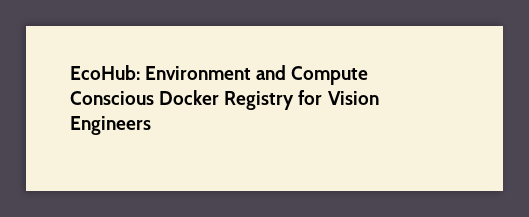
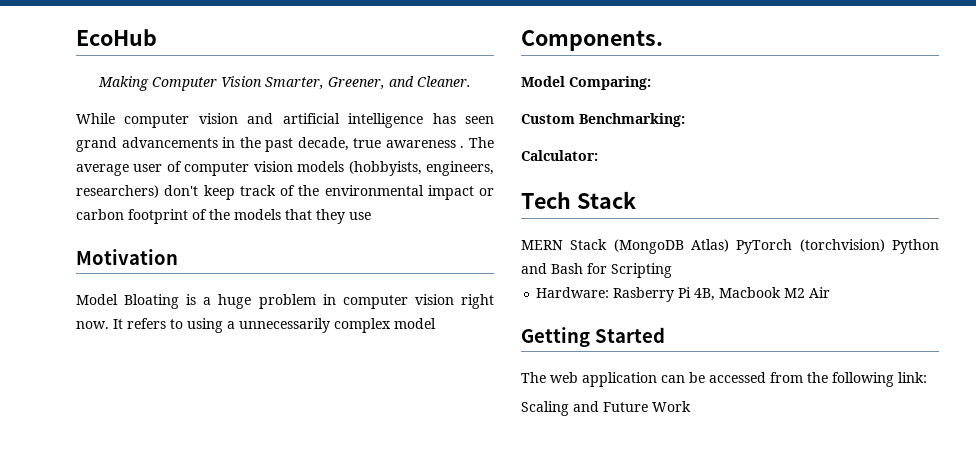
[70,65,369,85] [70,90,379,110] [70,116,151,135] EcoHub: Environment and Compute Conscious Docker Registry for Vision Engineers -> [76,29,157,46] [98,76,471,91] [76,113,494,128] [76,137,494,152] [76,161,494,176] [76,185,494,200] [76,209,371,224] [76,249,178,265] [76,294,494,309] [76,318,436,333] [521,30,663,51] [521,76,651,90] [521,113,685,127] [521,150,598,161] [521,191,636,209] [521,239,939,254] [521,263,672,278] [536,287,831,302] [521,327,665,347] [521,372,927,387] [521,401,691,416] EcoHub // Making Computer Vision Smarter, Greener, and Cleaner. // While computer vision and artificial intelligence has seen grand advancements in the past decade, true awareness . The average user of computer vision models (hobbyists, engineers, researchers) don't keep track of the environmental impact or carbon footprint of the models that they use // Motivation // Model Bloating is a huge problem in computer vision right now. It refers to using a unnecessarily complex model // Components. // Model Comparing: // Custom Benchmarking: // Calculator: // Tech Stack // MERN Stack (MongoDB Atlas) PyTorch (torchvision) Python and Bash for Scripting // Hardware: Rasberry Pi 4B, Macbook M2 Air // Getting Started // The web application can be accessed from the following link: // Scaling and Future Work

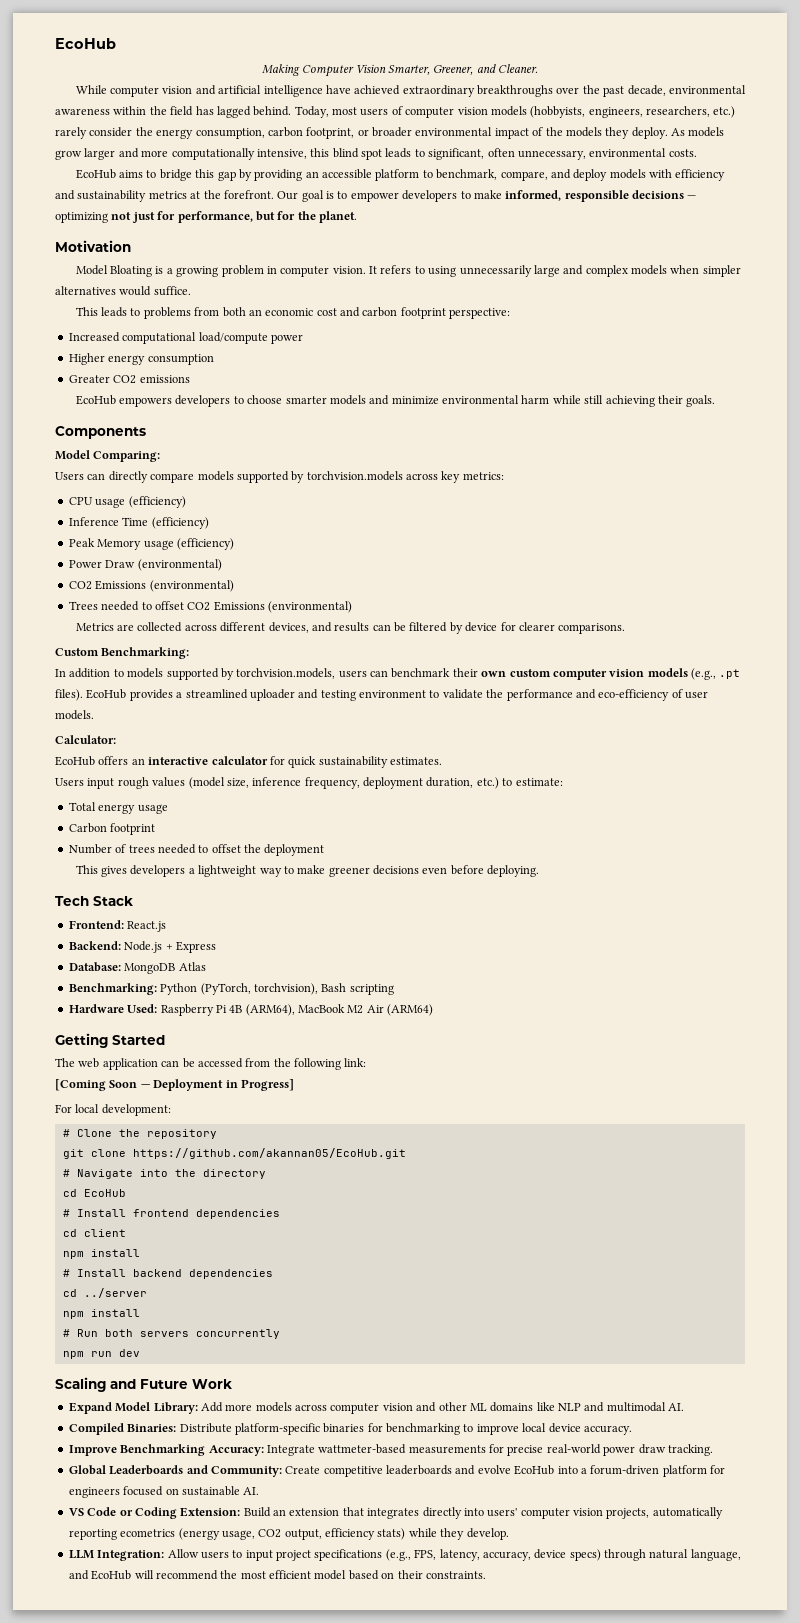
[432,113,494,124] [76,137,494,152] [76,164,163,176] has seen grand advancements in the past decade, true awareness . The average user -> [325,85,746,97] [55,106,389,118] have achieved extraordinary breakthroughs over the past decade, environmental awareness within the field has lagged behind. Today, most users
[76,185,494,200] [76,209,371,224] researchers) don't keep track of the environmental impact or carbon footprint of the models that they use -> [646,106,736,118] [55,127,725,139] [55,148,697,160] [75,169,726,181] [55,190,697,202] [55,211,357,223] researchers, etc.) rarely consider the energy consumption, carbon footprint, or broader environmental impact of the models they deploy. As models grow larger and more computationally intensive, this blind spot leads to significant, often unnecessary, environmental costs. // EcoHub aims to bridge this gap by providing an accessible platform to benchmark, compare, and deploy models with efficiency and sustainability metrics at the forefront. Our goal is to empower developers to make informed, responsible decisions — optimizing not just for performance, but for the planet.
[218,294,252,309] huge -> [176,266,219,277] growing
[414,294,494,309] [76,321,109,329] vision right now. -> [332,266,366,274] vision.
[227,318,436,333] [521,30,663,51] [521,76,651,90] [521,113,685,127] [521,150,598,161] [521,191,636,209] [521,239,939,254] [521,263,672,278] [536,287,782,302] a unnecessarily complex model // Components. // Model Comparing: // Custom Benchmarking: // Calculator: // Tech Stack // MERN Stack (MongoDB Atlas) PyTorch (torchvision) Python and Bash for Scripting // Hardware: Rasberry Pi 4B, Macbook -> [459,265,741,277] [55,286,191,296] [75,307,511,319] [68,332,303,344] [68,353,214,365] [68,375,190,384] [75,395,716,407] [55,426,146,439] [55,450,161,462] [55,471,504,483] [68,496,186,508] [68,517,209,529] [68,538,234,550] [68,559,222,571] [68,580,234,592] [68,601,352,613] [75,622,626,634] [55,647,190,659] [55,668,741,680] [55,689,708,701] [55,710,94,720] [55,735,116,744] [55,756,442,768] [55,777,563,789] [68,802,168,814] [68,823,156,835] [68,844,325,856] [75,865,540,877] [55,896,133,906] [68,920,167,932] [68,941,216,953] [68,962,206,974] [68,983,394,995] [68,1004,345,1016] unnecessarily large and complex models when simpler alternatives would suffice. // This leads to problems from both an economic cost and carbon footprint perspective: // Increased computational load/compute power // Higher energy consumption // Greater CO2 emissions // EcoHub empowers developers to choose smarter models and minimize environmental harm while still achieving their goals. // Components // Model Comparing: // Users can directly compare models supported by torchvision.models across key metrics: // CPU usage (efficiency) // Inference Time (efficiency) // Peak Memory usage (efficiency) // Power Draw (environmental) // CO2 Emissions (environmental) // Trees needed to offset CO2 Emissions (environmental) // Metrics are collected across different devices, and results can be filtered by device for clearer comparisons. // Custom Benchmarking: // In addition to models supported by torchvision.models, users can benchmark their own custom computer vision models (e.g., .pt files). EcoHub provides a streamlined uploader and testing environment to validate the performance and eco-efficiency of user models. // Calculator: // EcoHub offers an interactive calculator for quick sustainability estimates. // Users input rough values (model size, inference frequency, deployment duration, etc.) to estimate: // Total energy usage // Carbon footprint // Number of trees needed to offset the deployment // This gives developers a lightweight way to make greener decisions even before deploying. // Tech Stack // Frontend: React.js // Backend: Node.js + Express // Database: MongoDB Atlas // Benchmarking: Python (PyTorch, torchvision), Bash scripting // Hardware Used: Raspberry Pi 4B (ARM64), MacBook
(831, 292) none -> [387,1004,434,1016] (ARM64)
[521,401,691,416] Scaling and Future Work -> [55,1079,294,1091] [55,1104,171,1116] [62,1129,217,1139] [62,1148,406,1159] [62,1169,266,1179] [62,1189,126,1197] [62,1209,280,1219] [62,1229,126,1237] [62,1249,140,1259] [62,1269,273,1279] [62,1288,147,1298] [62,1309,140,1319] [62,1329,280,1339] [62,1349,140,1359] [55,1377,232,1392] [68,1402,685,1414] [68,1423,632,1435] [68,1444,713,1456] [68,1465,725,1477] [68,1486,260,1498] [68,1507,723,1519] [68,1528,509,1540] [68,1549,741,1561] [68,1570,486,1580] [Coming Soon — Deployment in Progress] // For local development: // # Clone the repository // git clone https://github.com/akannan05/EcoHub.git // # Navigate into the directory // cd EcoHub // # Install frontend dependencies // cd client // npm install // # Install backend dependencies // cd ../server // npm install // # Run both servers concurrently // npm run dev // Scaling and Future Work // Expand Model Library: Add more models across computer vision and other ML domains like NLP and multimodal AI. // Compiled Binaries: Distribute platform-specific binaries for benchmarking to improve local device accuracy. // Improve Benchmarking Accuracy: Integrate wattmeter-based measurements for precise real-world power draw tracking. // Global Leaderboards and Community: Create competitive leaderboards and evolve EcoHub into a forum-driven platform for engineers focused on sustainable AI. // VS Code or Coding Extension: Build an extension that integrates directly into users' computer vision projects, automatically reporting ecometrics (energy usage, CO2 output, efficiency stats) while they develop. // LLM Integration: Allow users to input project specifications (e.g., FPS, latency, accuracy, device specs) through natural language, and EcoHub will recommend the most efficient model based on their constraints.

